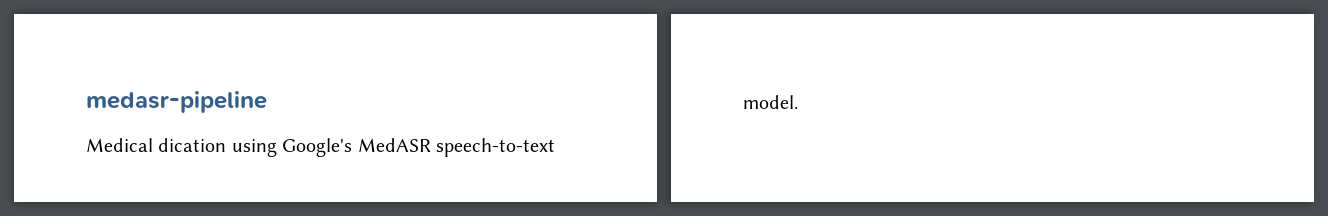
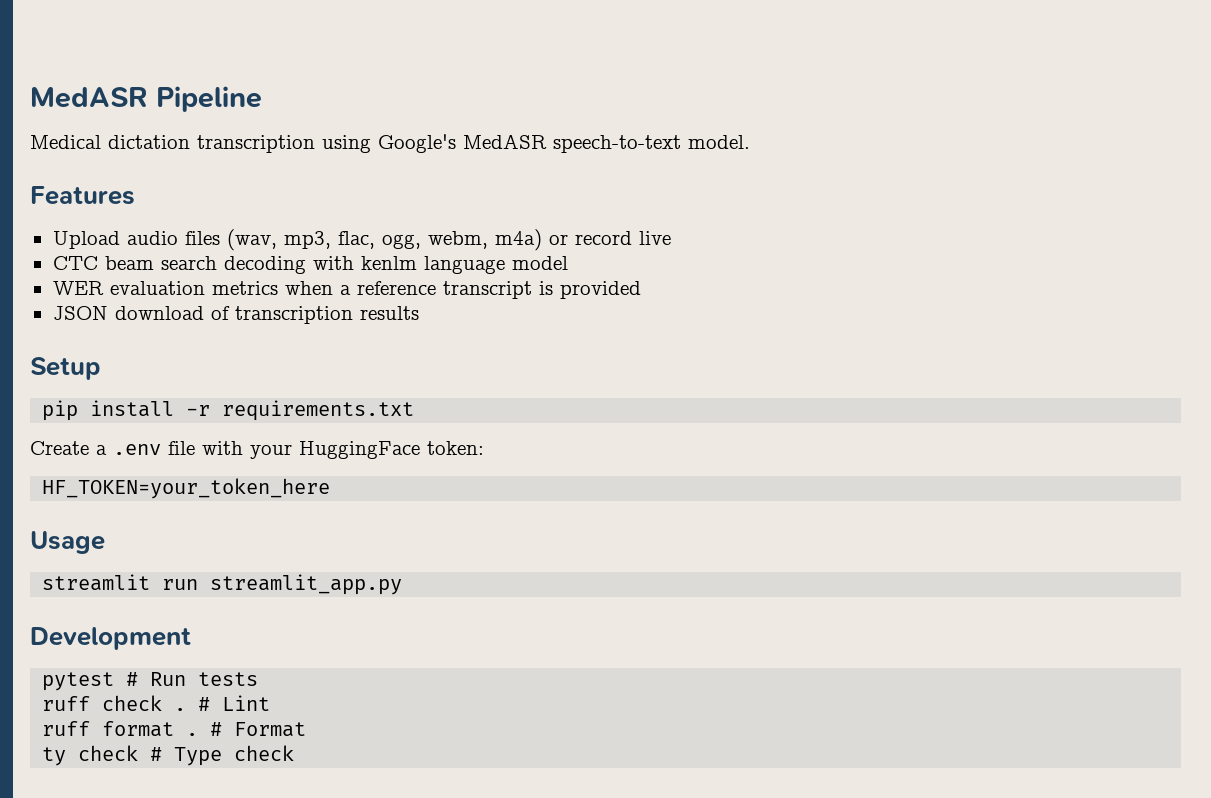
[86,91,267,113] medasr-pipeline -> [30,86,262,112] MedASR Pipeline
[158,138,227,152] dication -> [108,135,315,153] dictation transcription
(798, 102) none -> [30,186,135,205] [52,229,671,251] [52,256,568,274] [52,281,641,299] [52,306,419,324] [30,357,101,380] [42,400,415,421] [30,441,484,459] [42,478,331,499] [30,531,105,554] [42,574,403,595] [30,627,191,650] [42,672,259,691] [42,695,271,711] [42,721,307,737] [42,745,295,766] // Features // Upload audio files (wav, mp3, flac, ogg, webm, m4a) or record live // CTC beam search decoding with kenlm language model // WER evaluation metrics when a reference transcript is provided // JSON download of transcription results // Setup // pip install -r requirements.txt // Create a .env file with your HuggingFace token: // HF_TOKEN=your_token_here // Usage // streamlit run streamlit_app.py // Development // pytest # Run tests // ruff check . # Lint // ruff format . # Format // ty check # Type check

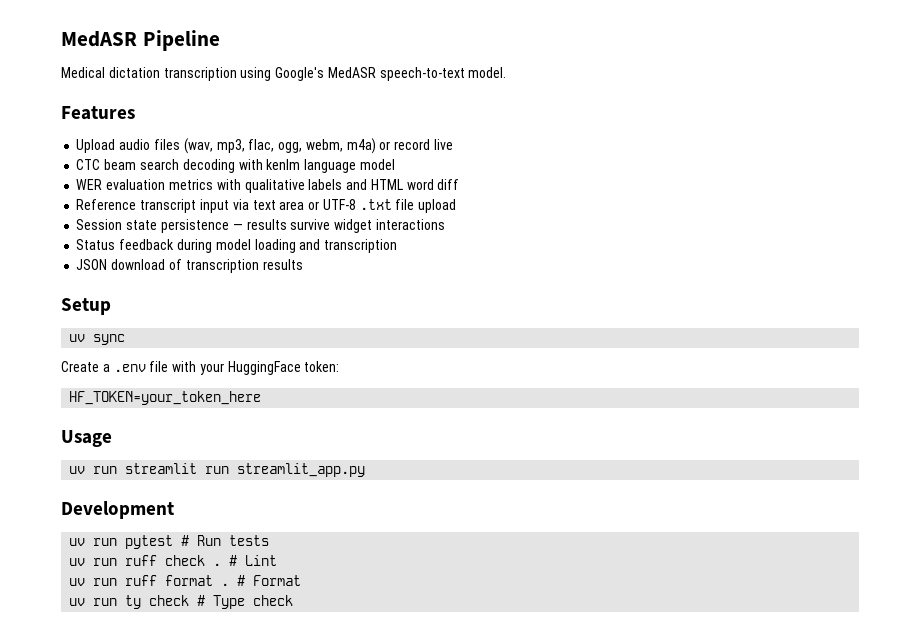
[284,281,641,299] when a reference transcript is provided -> [216,179,460,193] [76,199,457,213] [76,219,445,233] [76,239,398,253] with qualitative labels and HTML word diff // Reference transcript input via text area or UTF-8 .txt file upload // Session state persistence — results survive widget interactions // Status feedback during model loading and transcription
[42,400,415,421] pip install -r requirements.txt -> [69,334,126,345] uv sync
(105, 542) none -> [69,466,118,474] uv run
(191, 638) none -> [69,538,118,546] uv run
(259, 679) none -> [69,558,118,566] uv run
(271, 703) none -> [69,578,118,586] uv run
(307, 729) none -> [69,598,118,606] uv run

